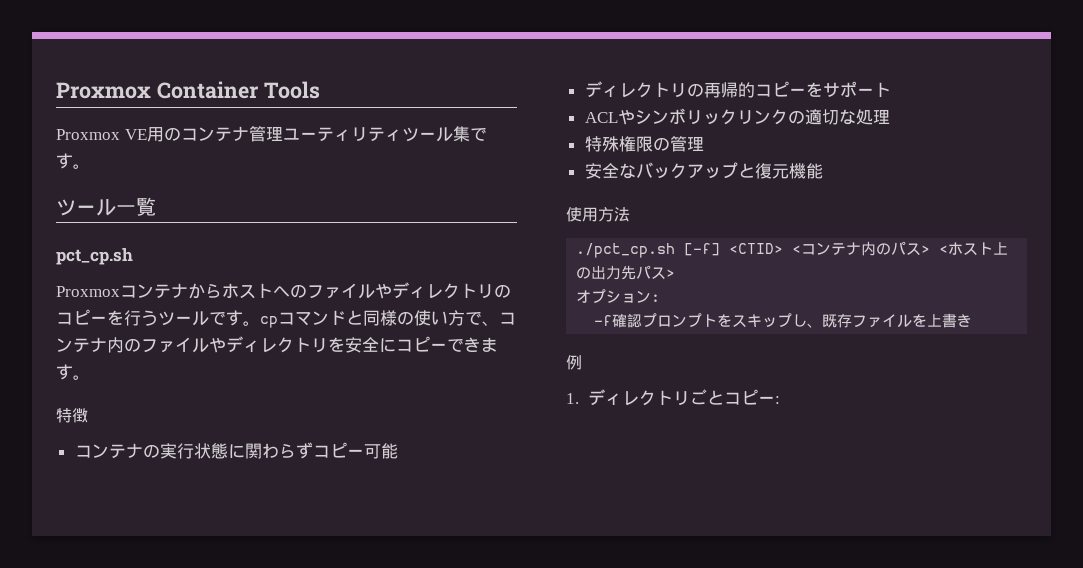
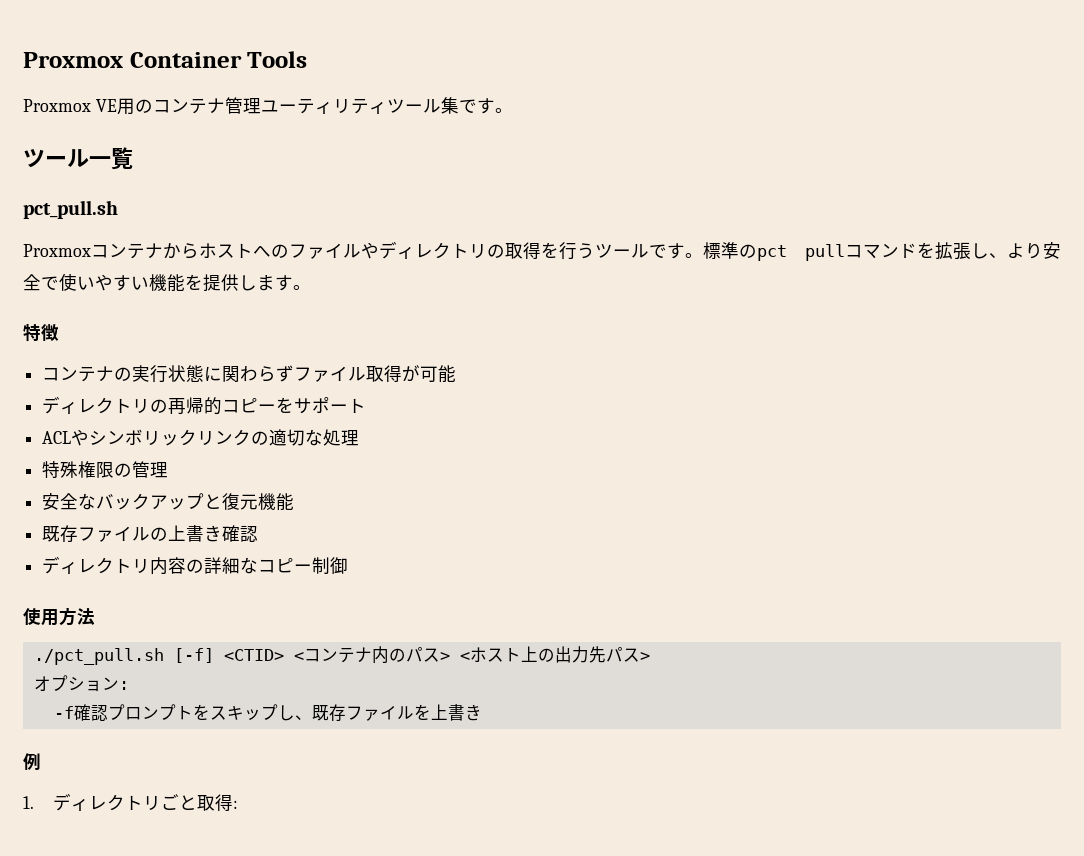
[56,248,133,265] pct_cp.sh -> [23,200,118,219] pct_pull.sh
[56,309,107,325] コピー -> [505,242,541,259] 取得
[260,310,516,328] [56,336,481,353] cpコマンドと同様の使い方で、コンテナ内のファイルやディレクトリを安全にコピーでき -> [703,242,1061,261] [23,273,257,292] 標準のpct pullコマンドを拡張し、より安全で使いやすい機能を提供し
[312,442,364,458] コピー -> [294,365,421,382] ファイル取得が
(823, 171) none -> [42,525,259,542] [42,556,349,575] // 既存ファイルの上書き確認 // ディレクトリ内容の詳細なコピー制御
[576,243,676,258] ./pct_cp.sh -> [33,648,164,665] ./pct_pull.sh
[723,389,775,405] コピー -> [197,794,234,811] 取得

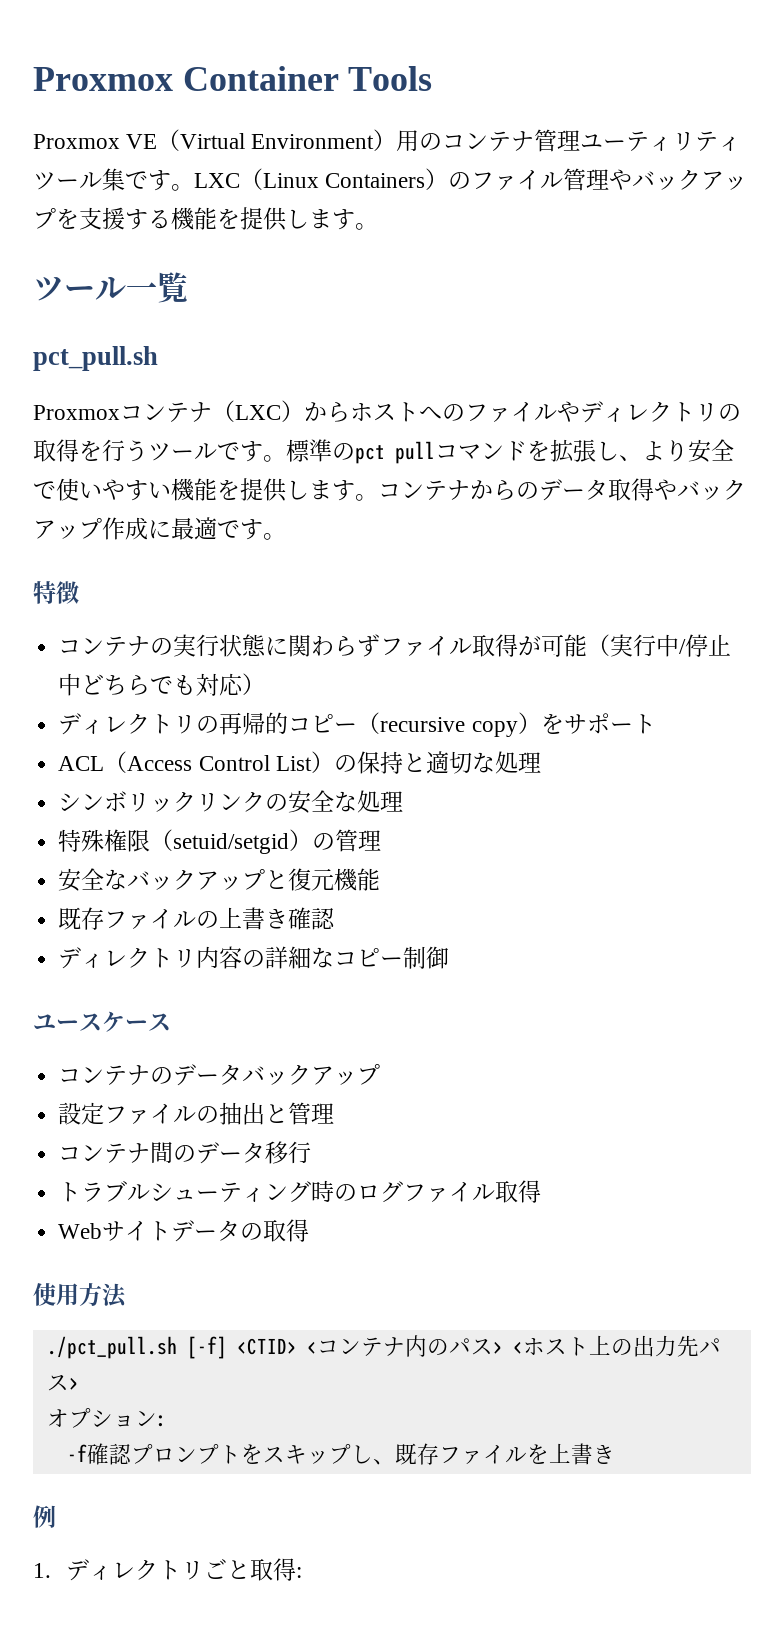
(117, 105) none -> [157,129,397,151] （Virtual Environment）
(513, 110) none -> [194,168,748,191] [33,207,378,231] LXC（Linux Containers）のファイル管理やバックアップを支援する機能を提供します。
(163, 251) none -> [212,400,304,422] （LXC）
(311, 287) none -> [378,478,746,501] [33,517,286,540] コンテナからのデータ取得やバックアップ作成に最適です。
(457, 374) none -> [587,634,732,657] [58,673,266,696] （実行中/停止中どちらでも対応）
(277, 408) none -> [357,712,541,737] （recursive copy）
[71,429,90,446] や -> [104,751,541,774] （Access Control List）の保持と適切な処理 //
[269,429,306,446] 適切 -> [288,790,335,814] 安全
(115, 469) none -> [150,829,313,854] （setuid/setgid）
(349, 565) none -> [33,1011,171,1032] [58,1064,381,1086] [58,1102,335,1125] [58,1141,312,1164] [58,1180,542,1203] [58,1219,310,1242] // ユースケース // コンテナのデータバックアップ // 設定ファイルの抽出と管理 // コンテナ間のデータ移行 // トラブルシューティング時のログファイル取得 // Webサイトデータの取得

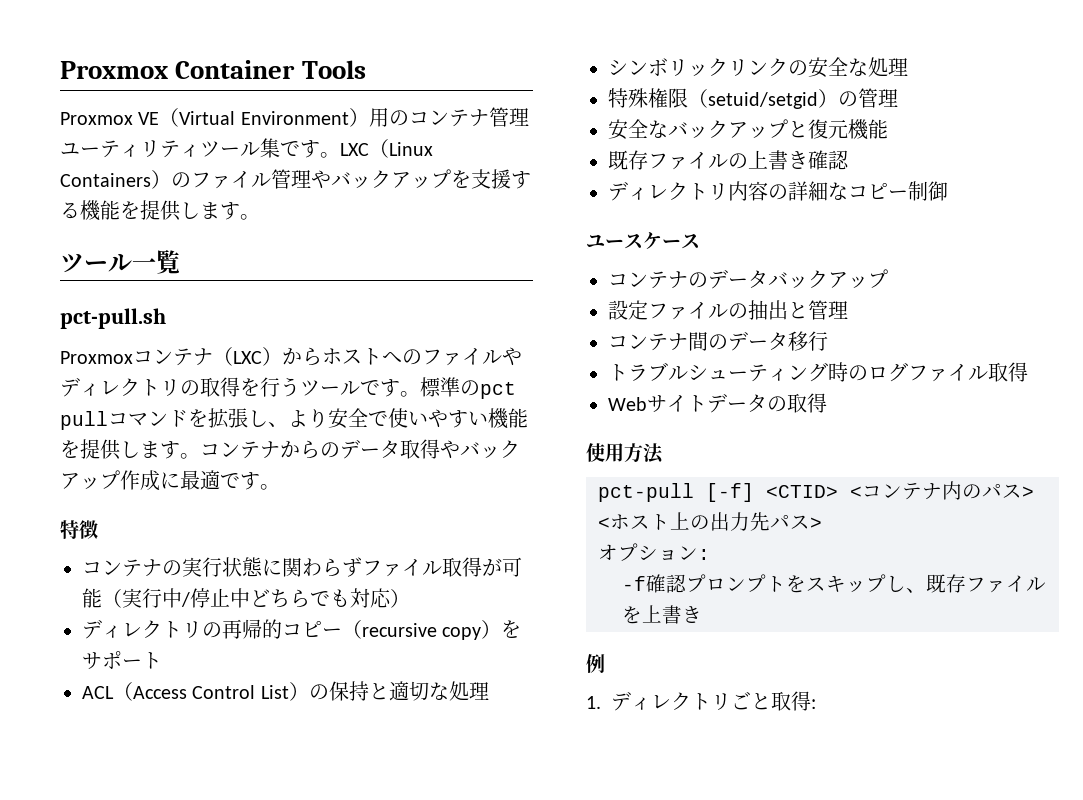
[33,346,158,371] pct_pull.sh -> [60,308,166,329] pct-pull.sh
[46,1336,177,1359] ./pct_pull.sh -> [598,483,694,502] pct-pull

